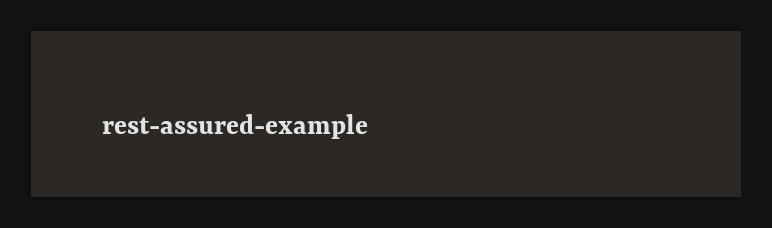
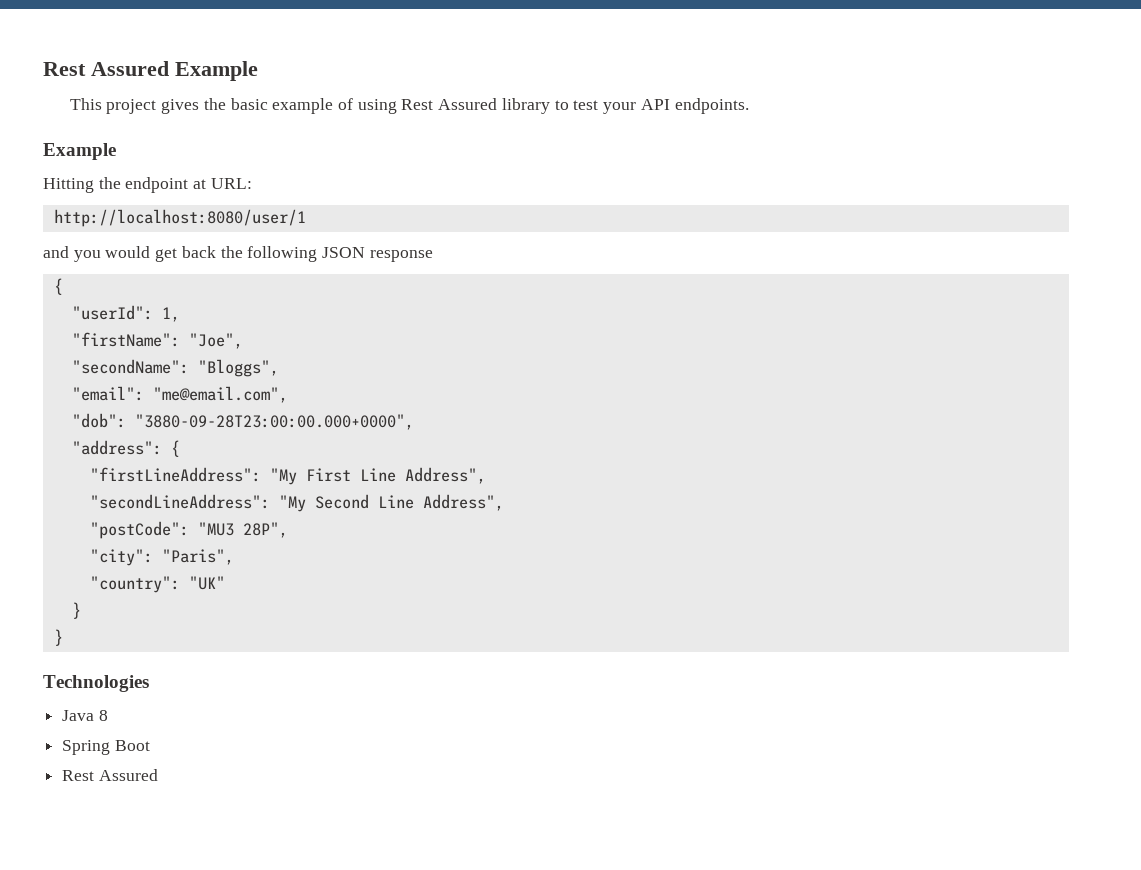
[102,114,368,139] rest-assured-example -> [43,61,258,81] [69,98,749,114] [43,143,116,160] [43,177,252,193] [53,209,306,227] [43,246,433,262] [53,278,63,295] [71,305,180,322] [71,332,243,349] [71,359,279,377] [71,386,288,403] [71,413,414,430] [71,440,180,457] [89,467,486,485] [89,494,504,512] [89,521,288,539] [89,549,234,566] [89,576,225,593] [71,602,81,619] [53,629,63,646] [43,675,149,692] [62,710,108,721] [62,740,150,755] [62,769,158,781] Rest Assured Example // This project gives the basic example of using Rest Assured library to test your API endpoints. // Example // Hitting the endpoint at URL: // http://localhost:8080/user/1 // and you would get back the following JSON response // { // "userId": 1, // "firstName": "Joe", // "secondName": "Bloggs", // "email": "me@email.com", // "dob": "3880-09-28T23:00:00.000+0000", // "address": { // "firstLineAddress": "My First Line Address", // "secondLineAddress": "My Second Line Address", // "postCode": "MU3 28P", // "city": "Paris", // "country": "UK" // } // } // Technologies // Java 8 // Spring Boot // Rest Assured

